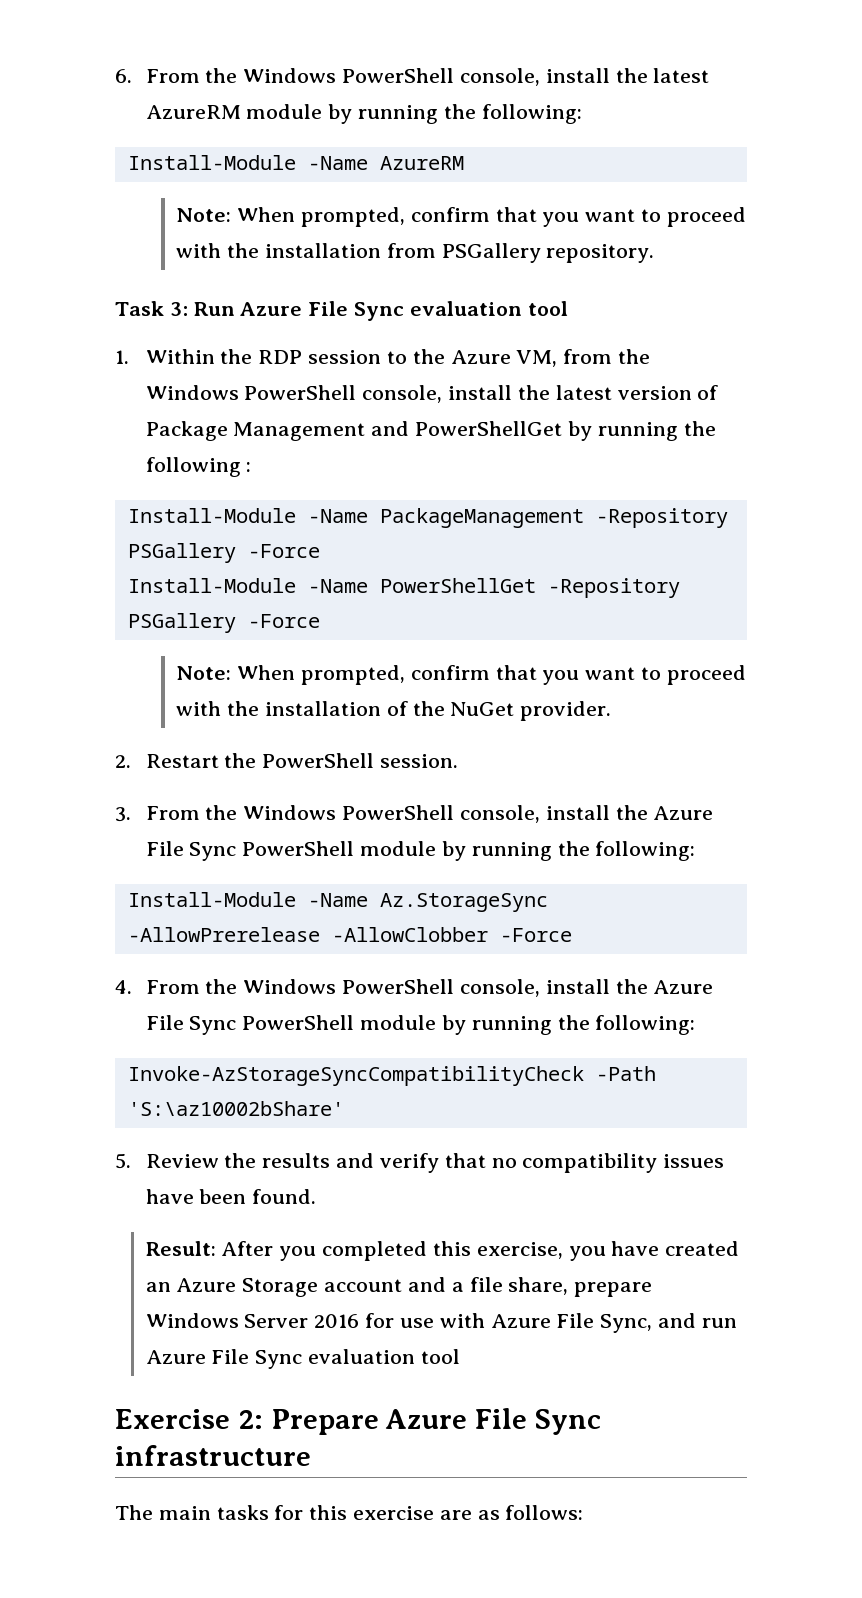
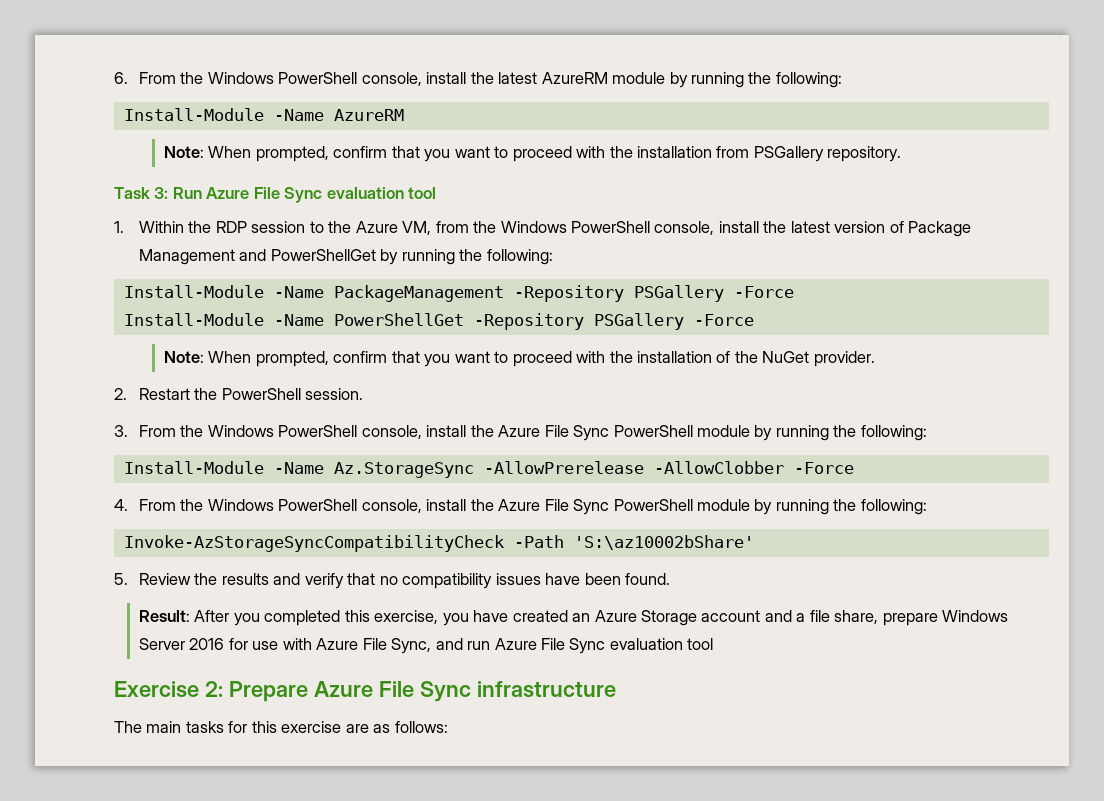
[145,457,252,477] following : -> [486,249,553,265] following:

